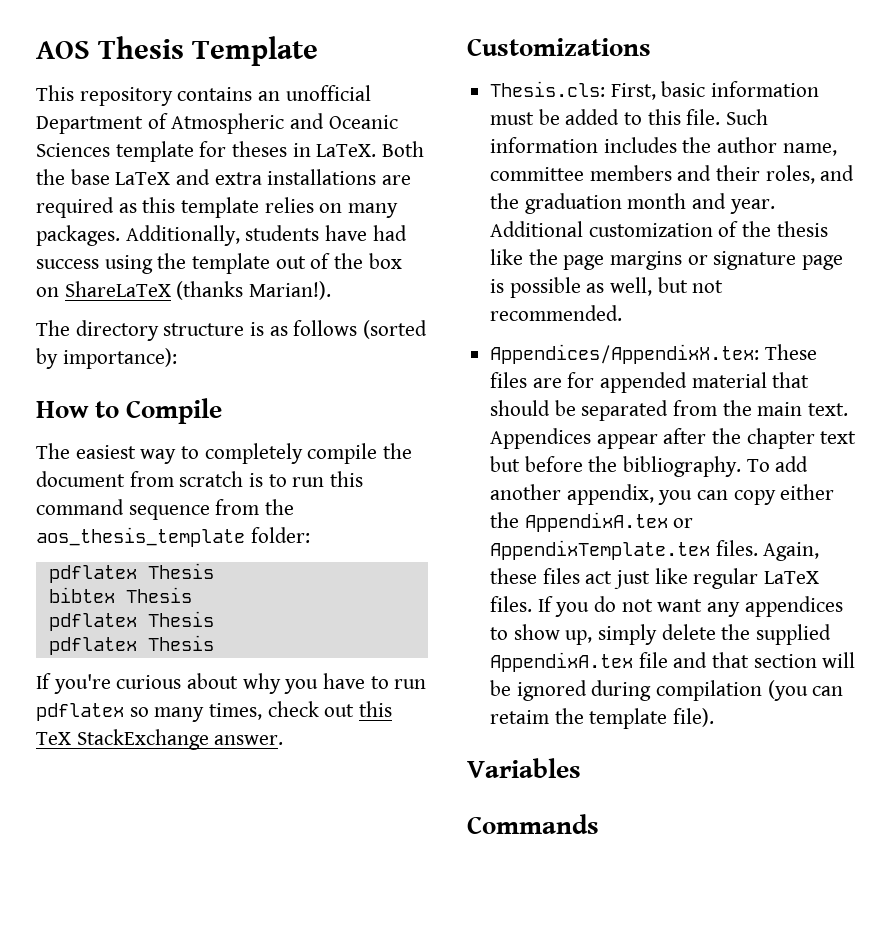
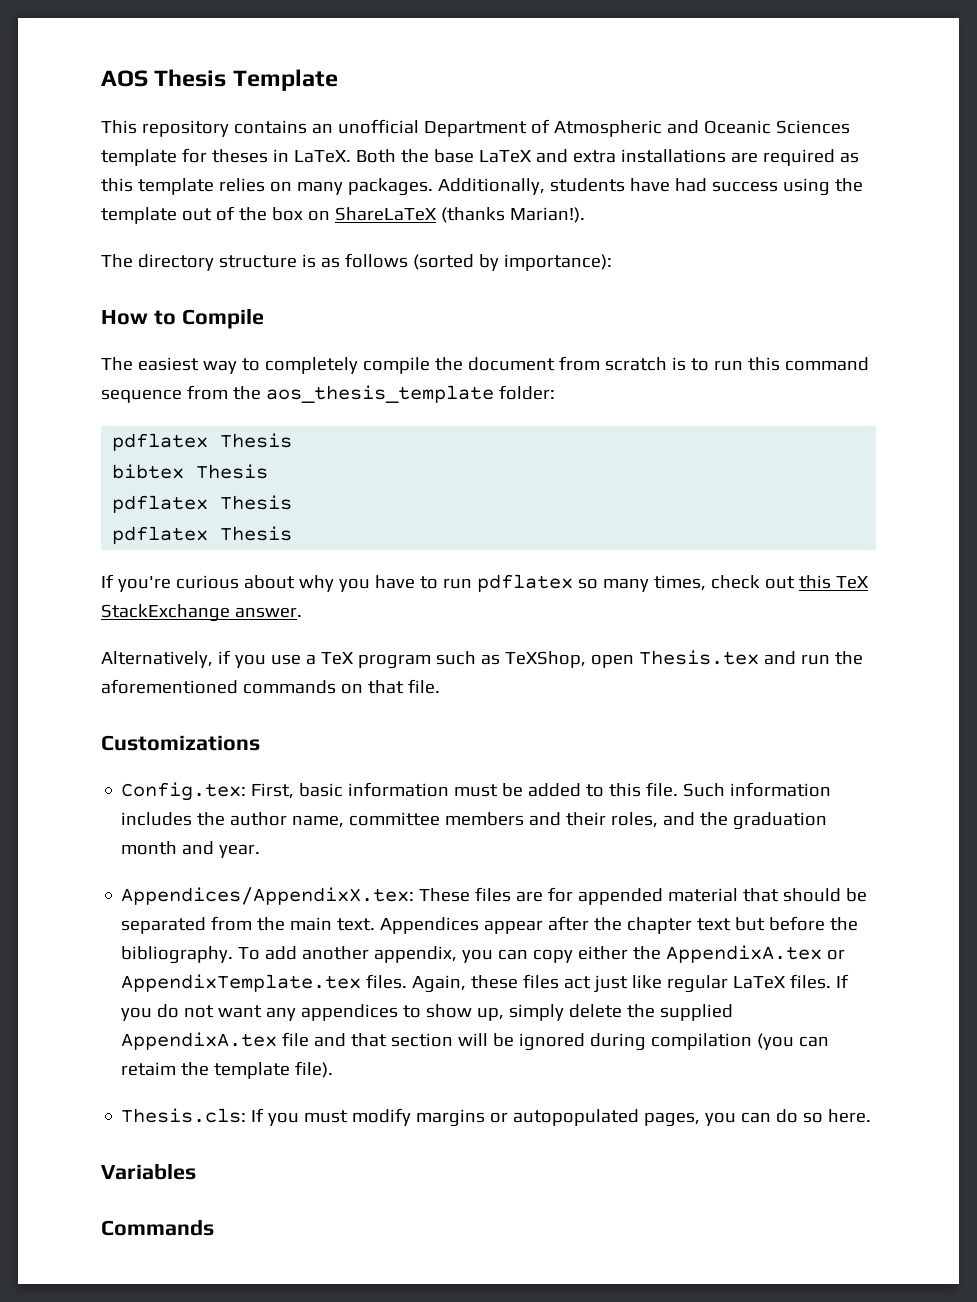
(284, 740) none -> [101,650,863,669] [101,679,440,694] // Alternatively, if you use a TeX program such as TeXShop, open Thesis.tex and run the aforementioned commands on that file.
[490,81,606,97] Thesis.cls: -> [121,782,247,801] Config.tex:
[490,221,828,237] [490,249,844,270] [490,277,724,298] [490,305,623,321] Additional customization of the thesis like the page margins or signature page is possible as well, but not recommended. -> (261, 851) none
(715, 717) none -> [121,1108,872,1127] // Thesis.cls: If you must modify margins or autopopulated pages, you can do so here.

